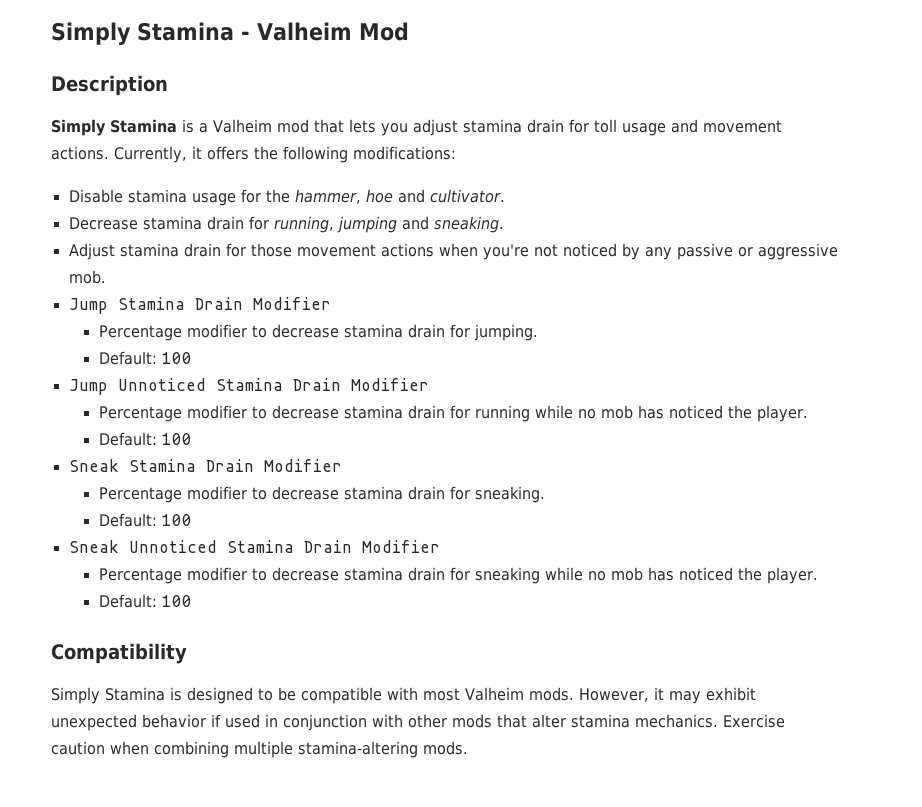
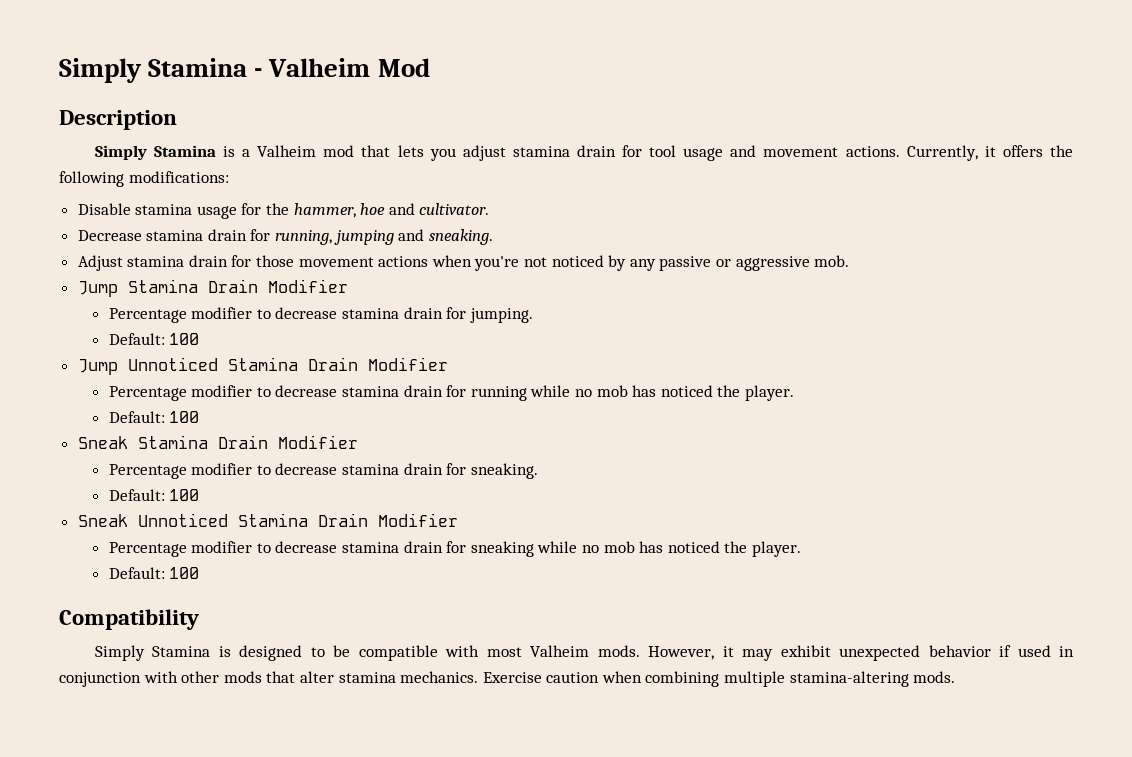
[593,119,617,133] toll -> [649,145,677,157] tool

